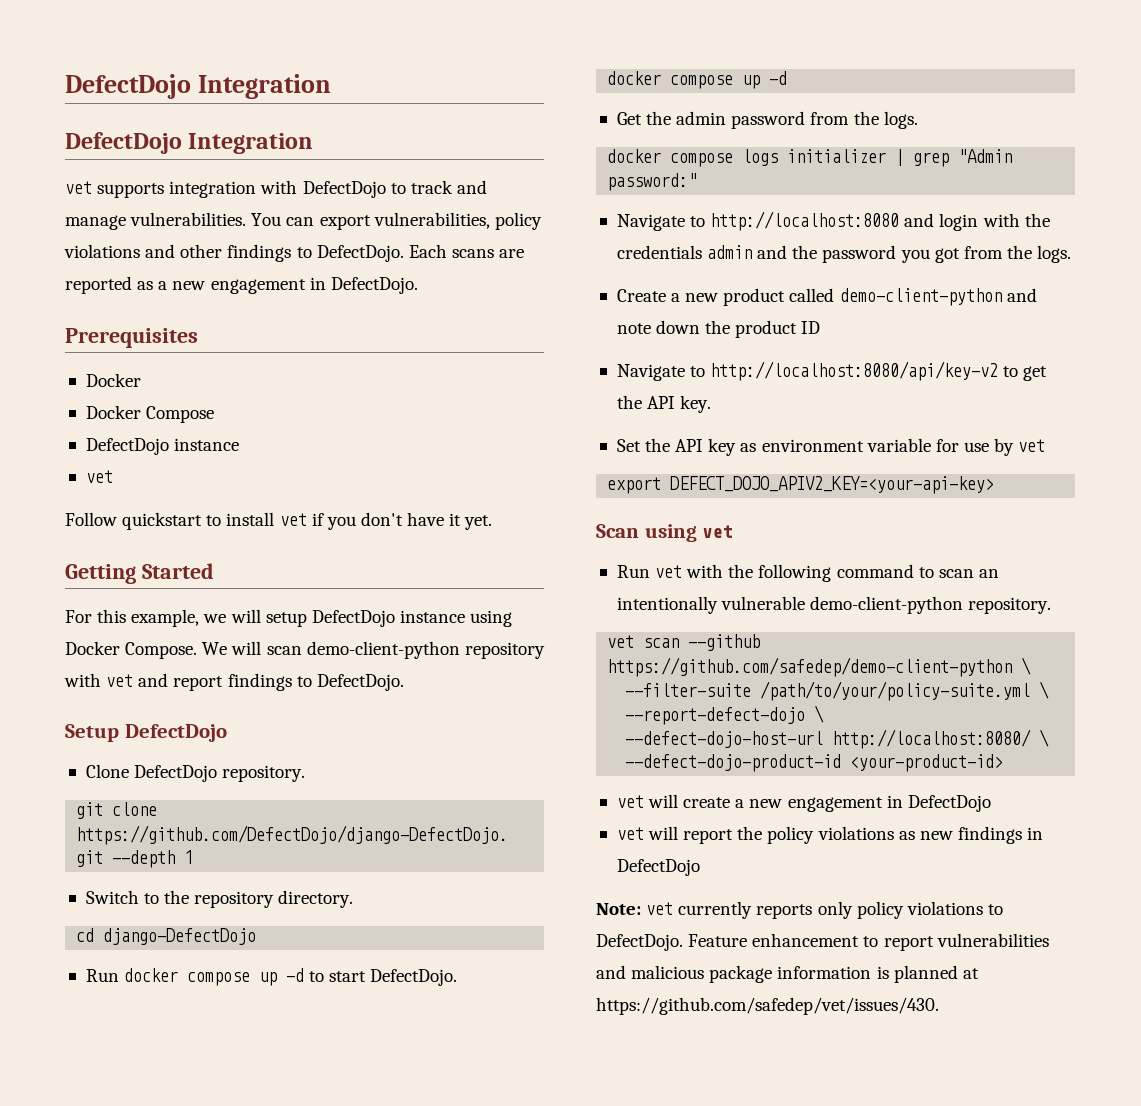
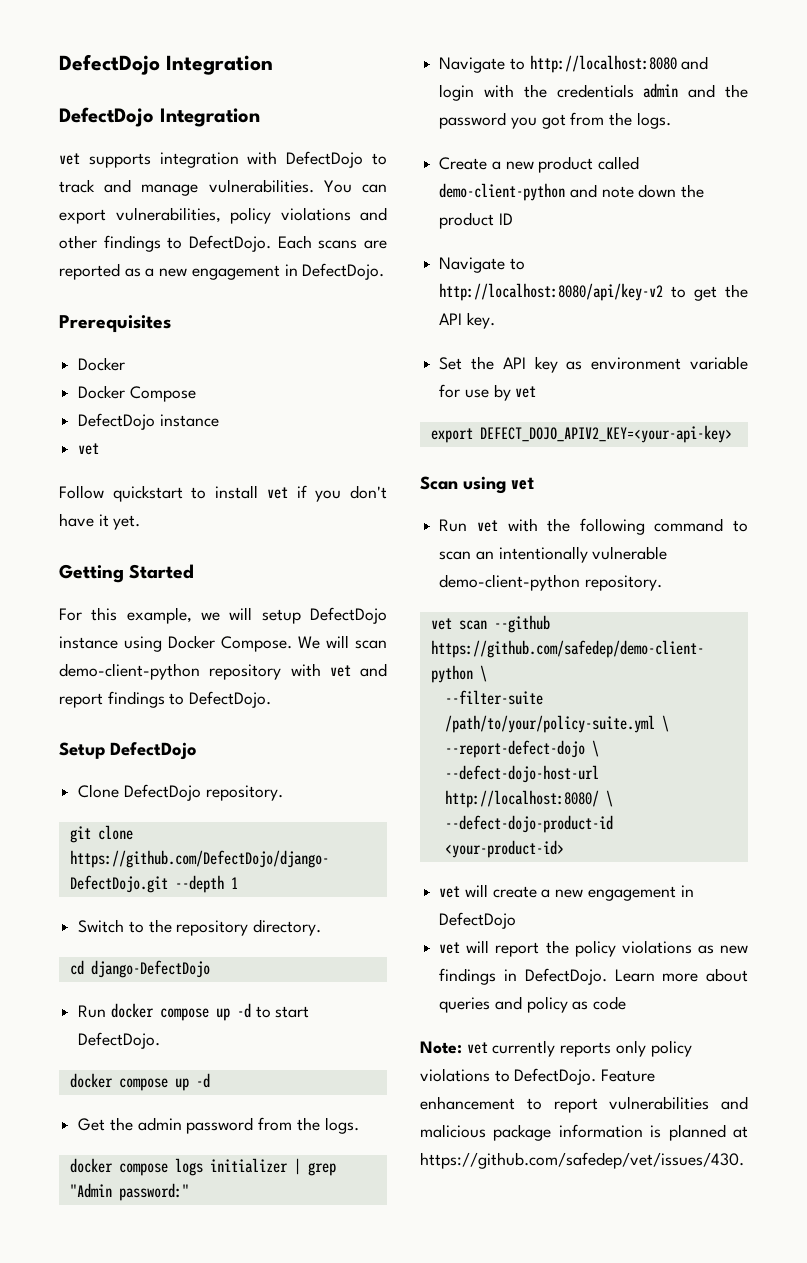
[616,859,700,876] DefectDojo -> [524,968,748,985] [439,996,627,1013] DefectDojo. Learn more about queries and policy as code

